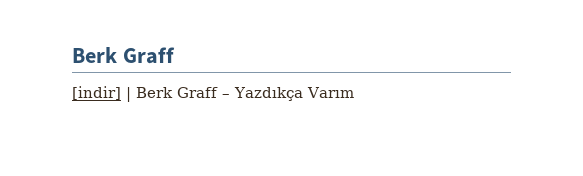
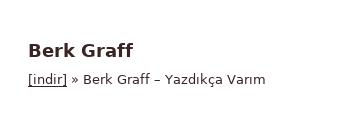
[126,87,131,102] | -> [71,77,79,84] »

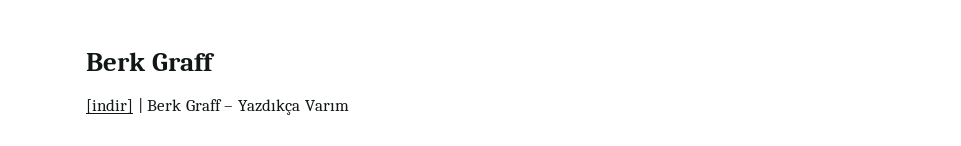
[71,77,79,84] » -> [137,98,143,113] |

